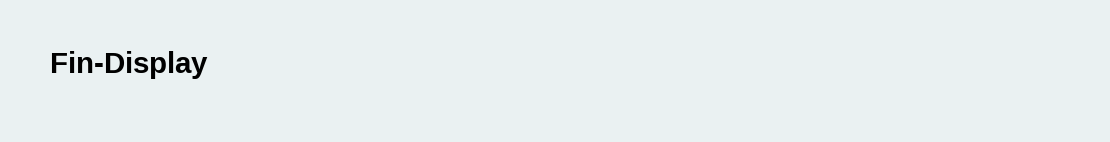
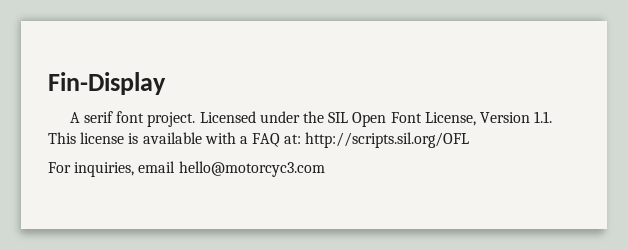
(208, 65) none -> [69,111,553,127] [48,132,470,148] [48,161,325,177] // A serif font project. Licensed under the SIL Open Font License, Version 1.1. This license is available with a FAQ at: http://scripts.sil.org/OFL // For inquiries, email hello@motorcyc3.com

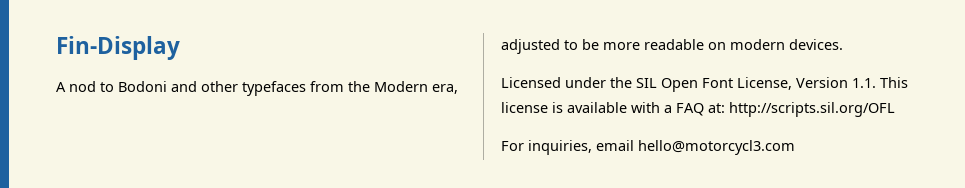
[84,111,196,127] serif font project. -> [69,81,458,96] [501,39,843,54] nod to Bodoni and other typefaces from the Modern era, adjusted to be more readable on modern devices. //
[178,161,325,177] hello@motorcyc3.com -> [638,140,795,155] hello@motorcycl3.com

